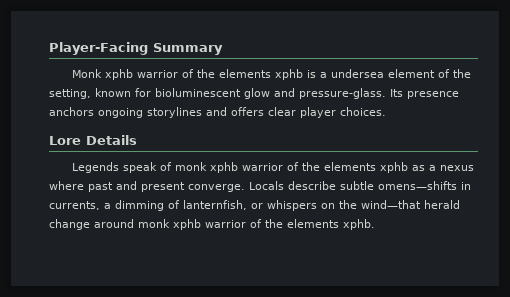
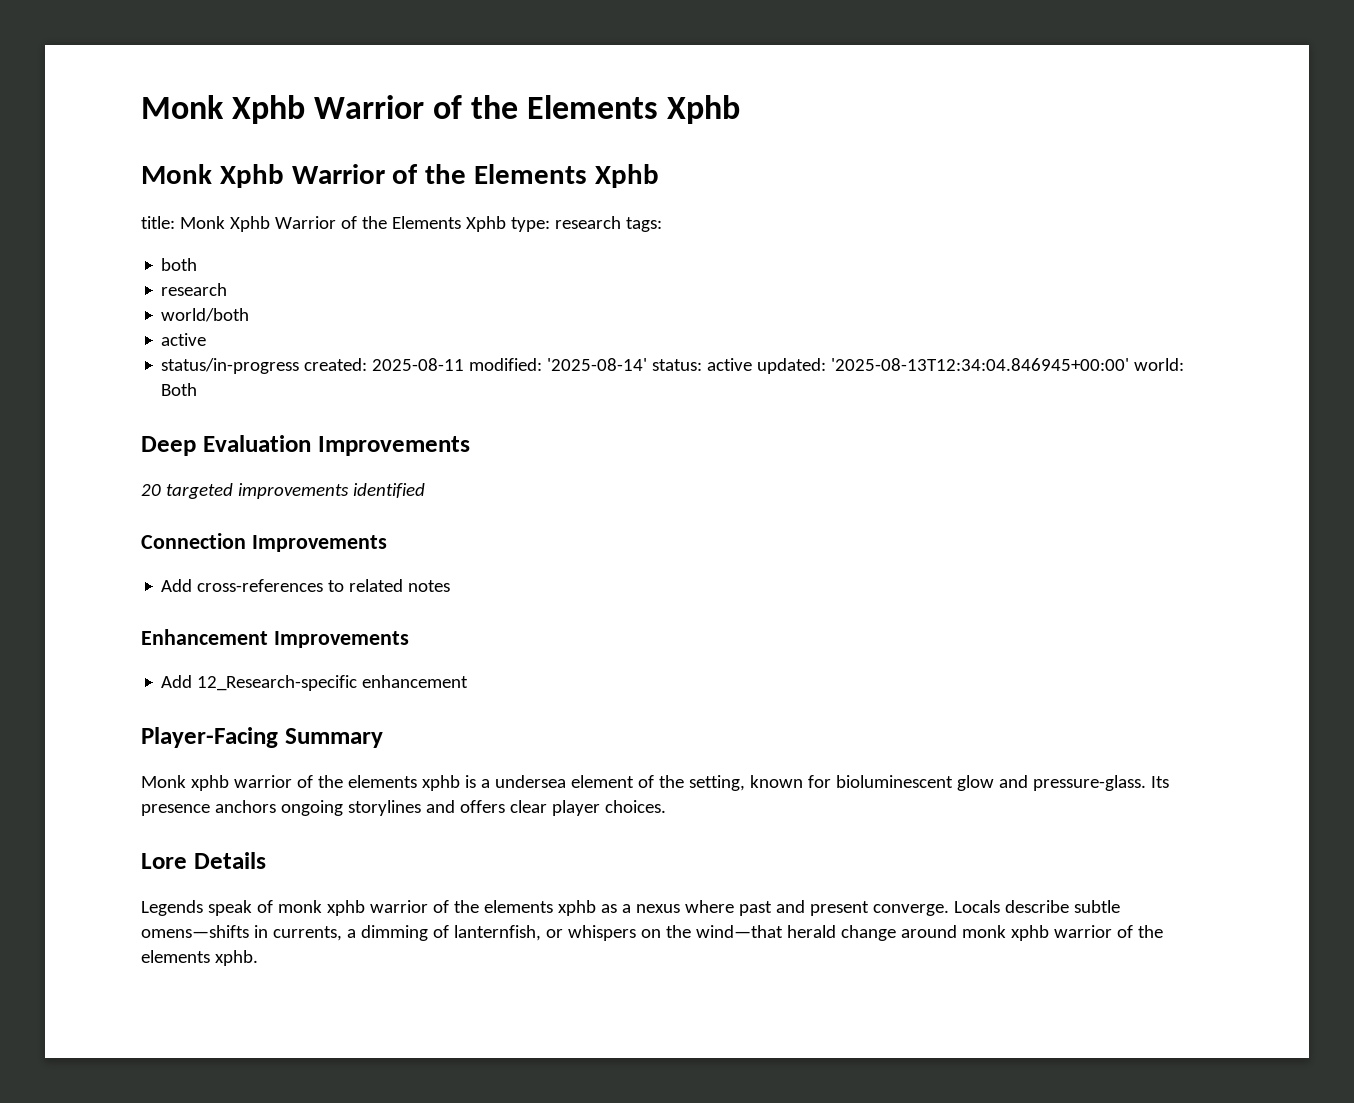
(49, 48) none -> [141,95,741,124] [141,164,659,188] [141,216,662,232] [161,258,198,271] [161,283,228,296] [161,308,250,322] [161,333,207,346] [161,358,1185,374] [161,383,198,396] [141,435,470,456] [141,483,425,499] [141,533,387,552] [161,579,451,592] [141,629,409,648] [161,675,469,691] Monk Xphb Warrior of the Elements Xphb // Monk Xphb Warrior of the Elements Xphb // title: Monk Xphb Warrior of the Elements Xphb type: research tags: // both // research // world/both // active // status/in-progress created: 2025-08-11 modified: '2025-08-14' status: active updated: '2025-08-13T12:34:04.846945+00:00' world: Both // Deep Evaluation Improvements // 20 targeted improvements identified // Connection Improvements // Add cross-references to related notes // Enhancement Improvements // Add 12_Research-specific enhancement //

